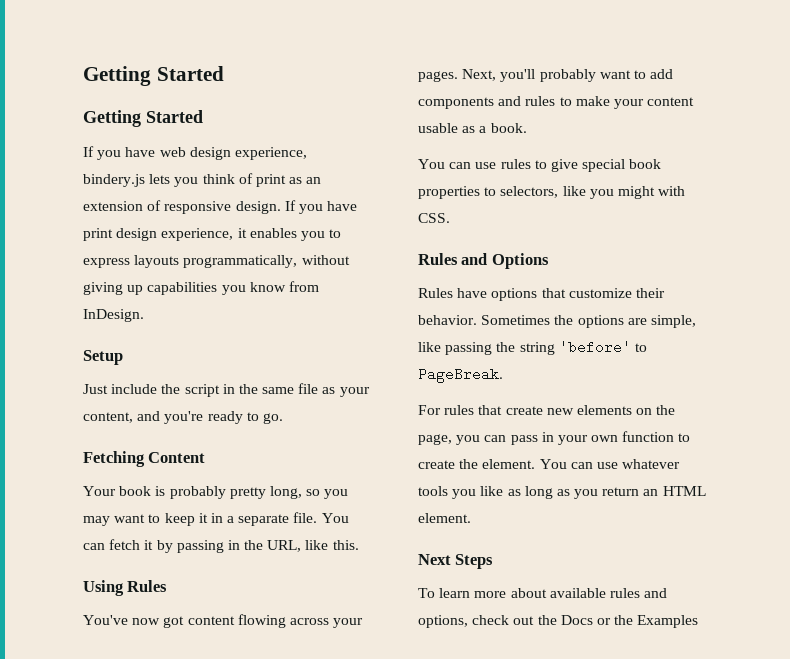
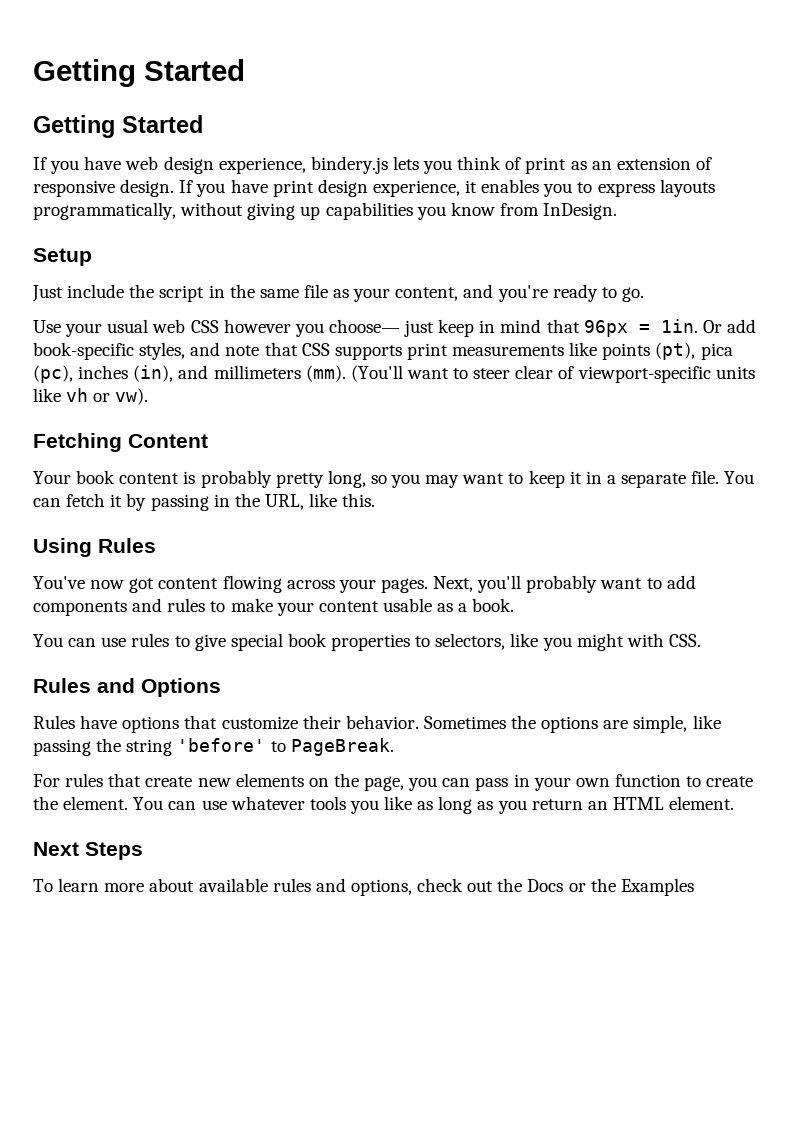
(283, 418) none -> [33,319,756,337] [33,342,733,360] [33,365,755,383] [33,388,149,405] // Use your usual web CSS however you choose— just keep in mind that 96px = 1in. Or add book-specific styles, and note that CSS supports print measurements like points (pt), pica (pc), inches (in), and millimeters (mm). (You'll want to steer clear of viewport-specific units like vh or vw).
(152, 491) none -> [119,473,180,484] content

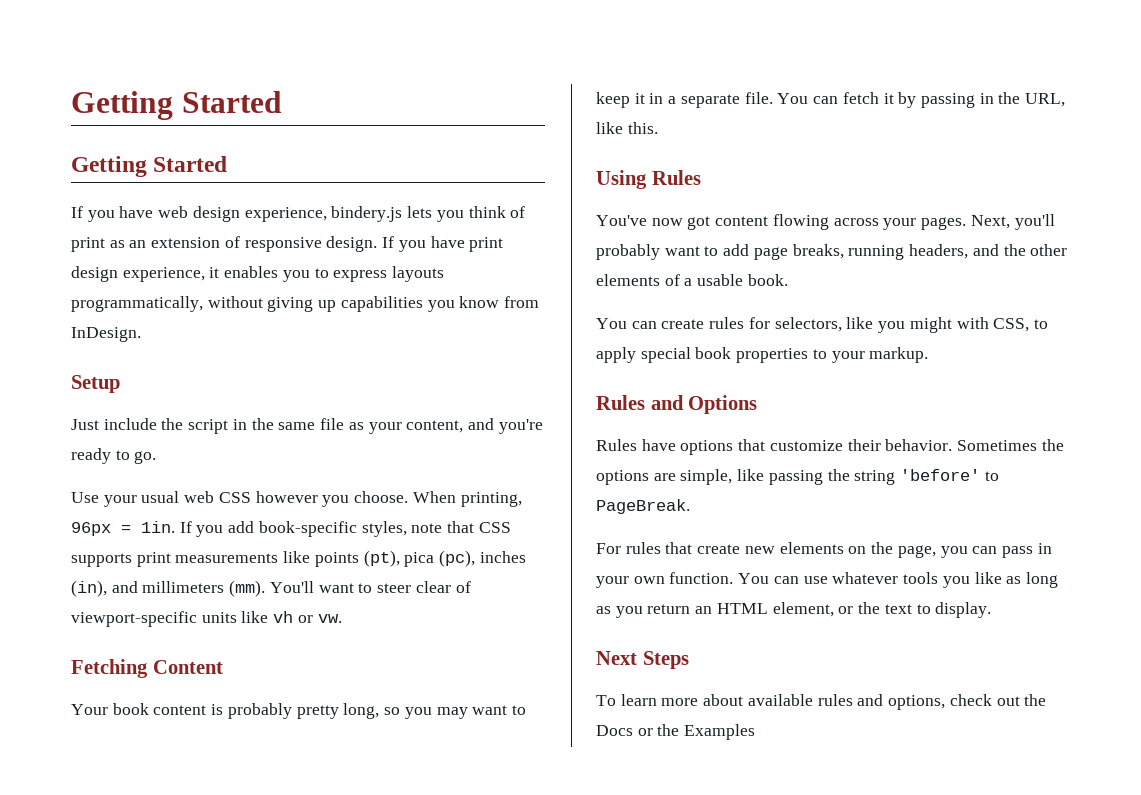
[328,319,580,337] choose— just keep in mind that -> [354,491,522,507] choose. When printing,
[702,320,722,333] Or -> [179,521,224,537] If you
[190,342,221,356] and -> (407, 529) none
[350,365,403,382] (You'll -> [269,581,314,593] You'll
[115,388,149,405] vw). -> [317,614,342,623] vw.
[33,598,515,616] [33,633,431,651] components and rules to make your content usable as a book. // You can use rules to give special book properties to -> [753,244,1068,260] [596,274,788,286] [596,317,770,329] page breaks, running headers, and the other elements of a usable book. // You can create rules for
[668,634,701,647] CSS. -> [993,318,1048,332] [596,347,929,363] CSS, to apply special book properties to your markup.
[614,774,754,787] [33,796,129,810] function to create the element. -> [669,572,734,584] function.
[669,796,735,810] element. -> [772,602,992,618] element, or the text to display.

